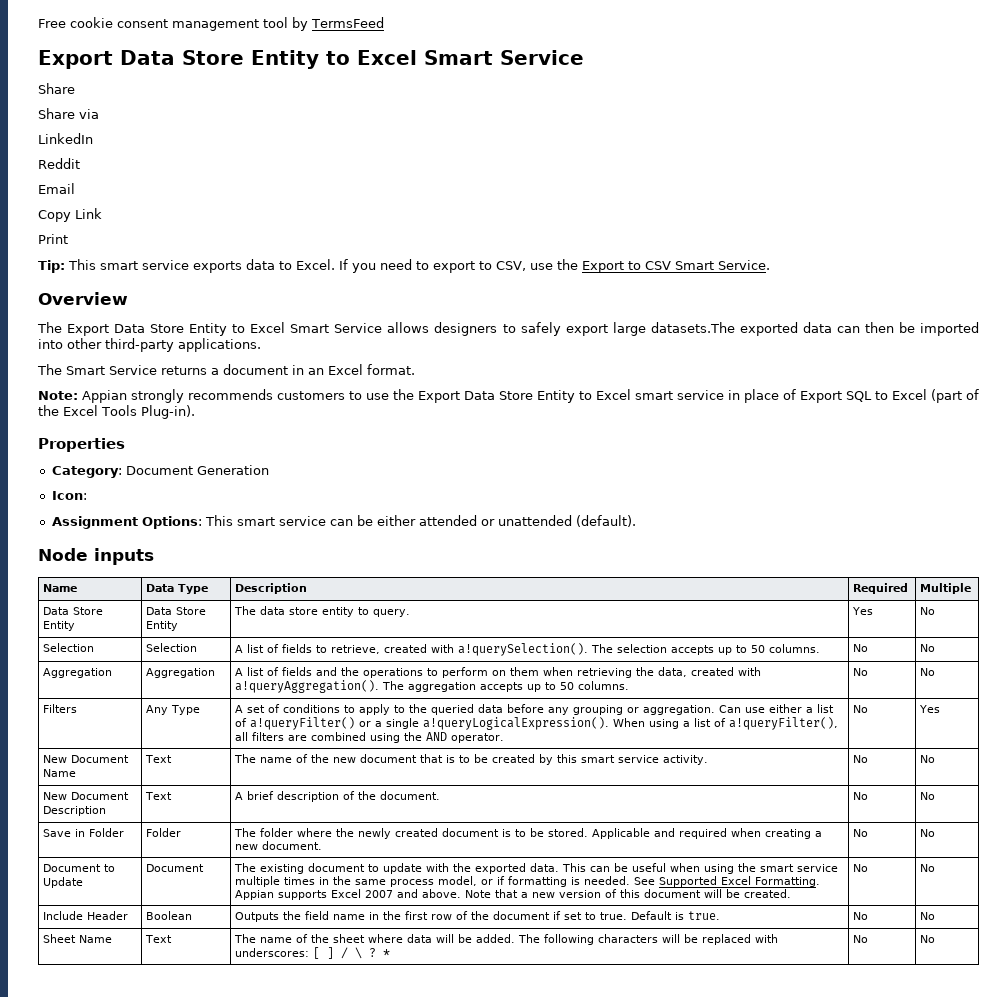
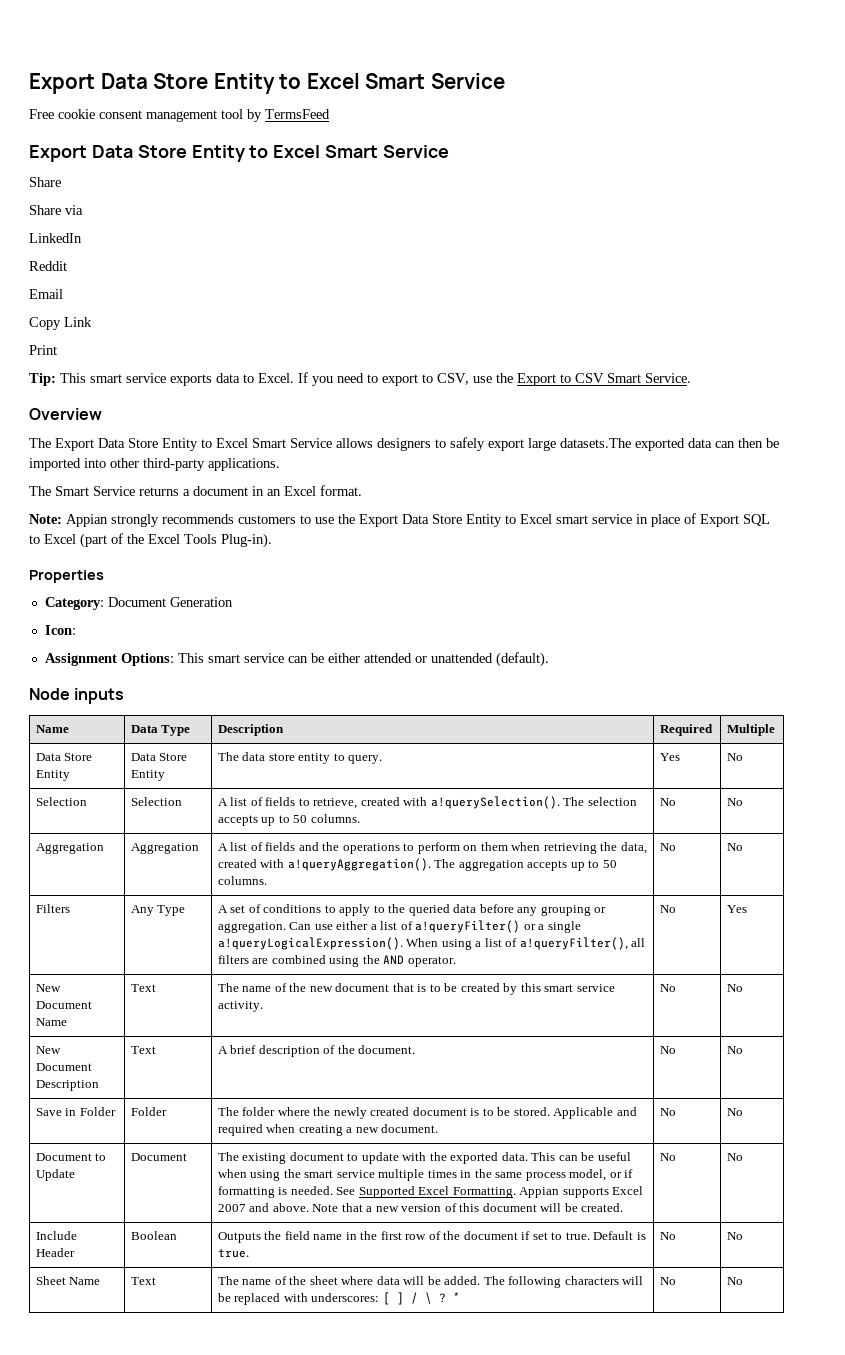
(38, 23) none -> [29,73,505,94] Export Data Store Entity to Excel Smart Service //

